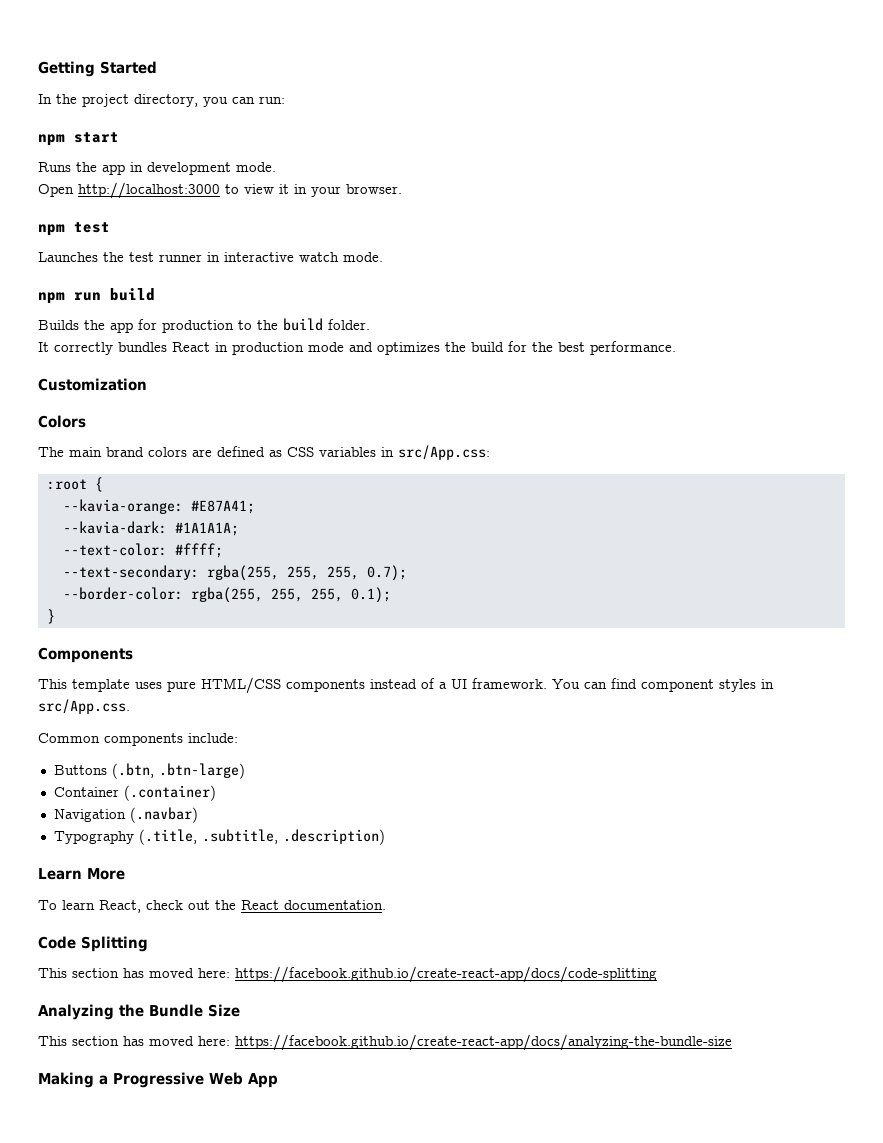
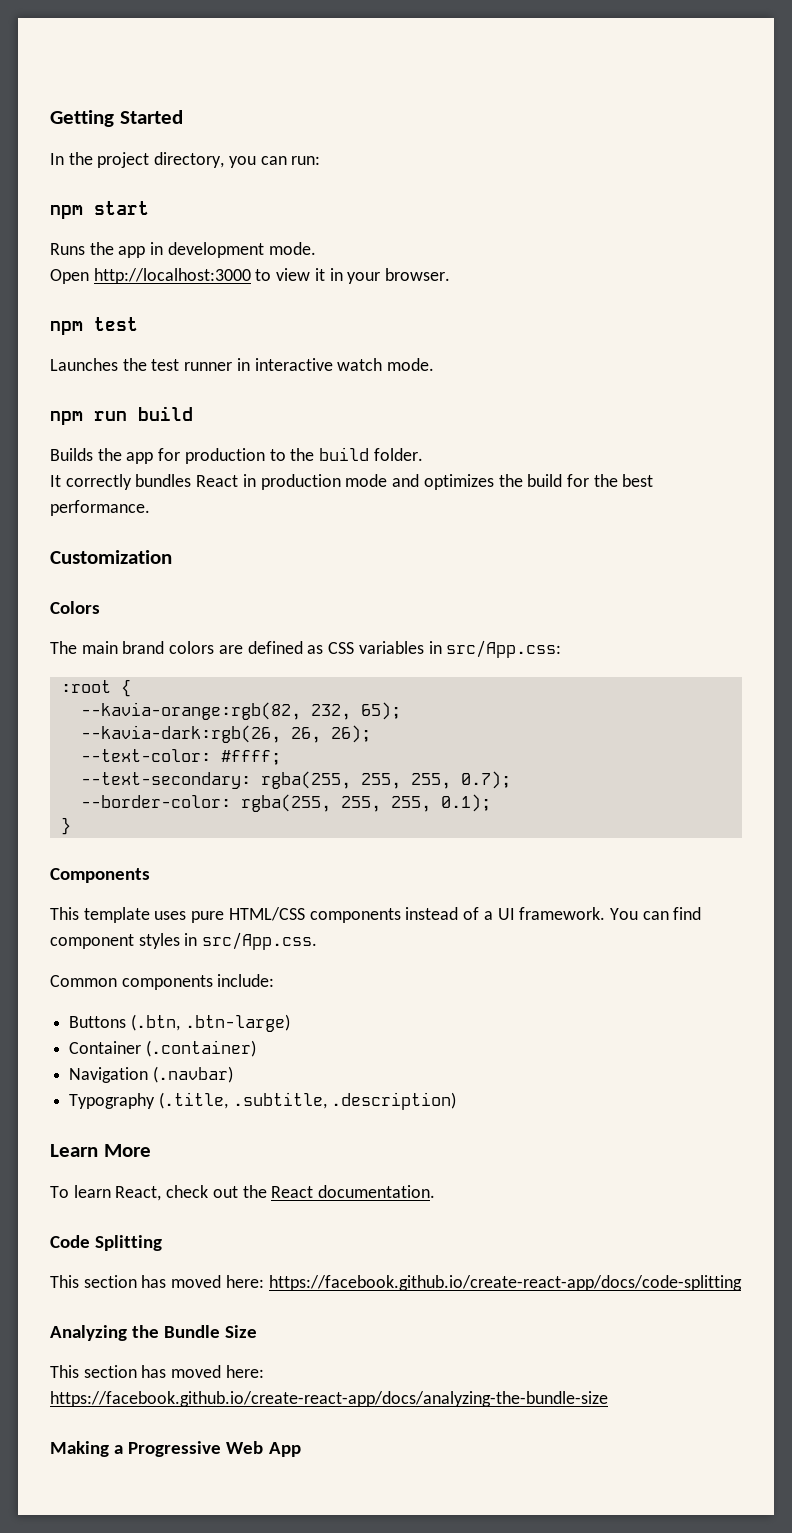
[62,499,255,514] [62,521,239,536] --kavia-orange: #E87A41; // --kavia-dark: #1A1A1A; -> [80,702,401,720] [80,725,371,743] --kavia-orange:rgb(82, 232, 65); // --kavia-dark:rgb(26, 26, 26);

